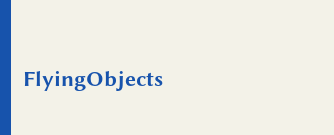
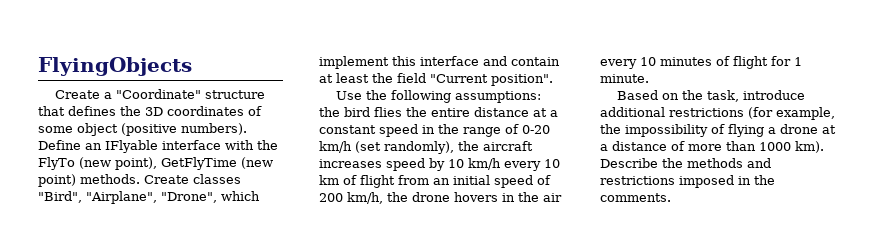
(163, 80) none -> [55,89,266,99] [38,106,262,116] [38,123,247,136] [38,140,278,153] [38,157,273,170] [38,174,241,187] [38,191,260,204] [319,56,560,69] [319,73,553,86] [336,90,542,103] [319,107,558,117] [319,124,550,137] [319,141,533,154] [319,158,560,171] [319,175,551,188] [319,192,562,204] [600,56,802,69] [600,74,649,83] [617,90,806,102] [600,107,835,120] [600,124,836,137] [600,141,824,153] [600,158,771,168] [600,175,775,188] [600,193,671,202] // Create a "Coordinate" structure that defines the 3D coordinates of some object (positive numbers). Define an IFlyable interface with the FlyTo (new point), GetFlyTime (new point) methods. Create classes "Bird", "Airplane", "Drone", which implement this interface and contain at least the field "Current position". // Use the following assumptions: the bird flies the entire distance at a constant speed in the range of 0-20 km/h (set randomly), the aircraft increases speed by 10 km/h every 10 km of flight from an initial speed of 200 km/h, the drone hovers in the air every 10 minutes of flight for 1 minute. // Based on the task, introduce additional restrictions (for example, the impossibility of flying a drone at a distance of more than 1000 km). Describe the methods and restrictions imposed in the comments.

